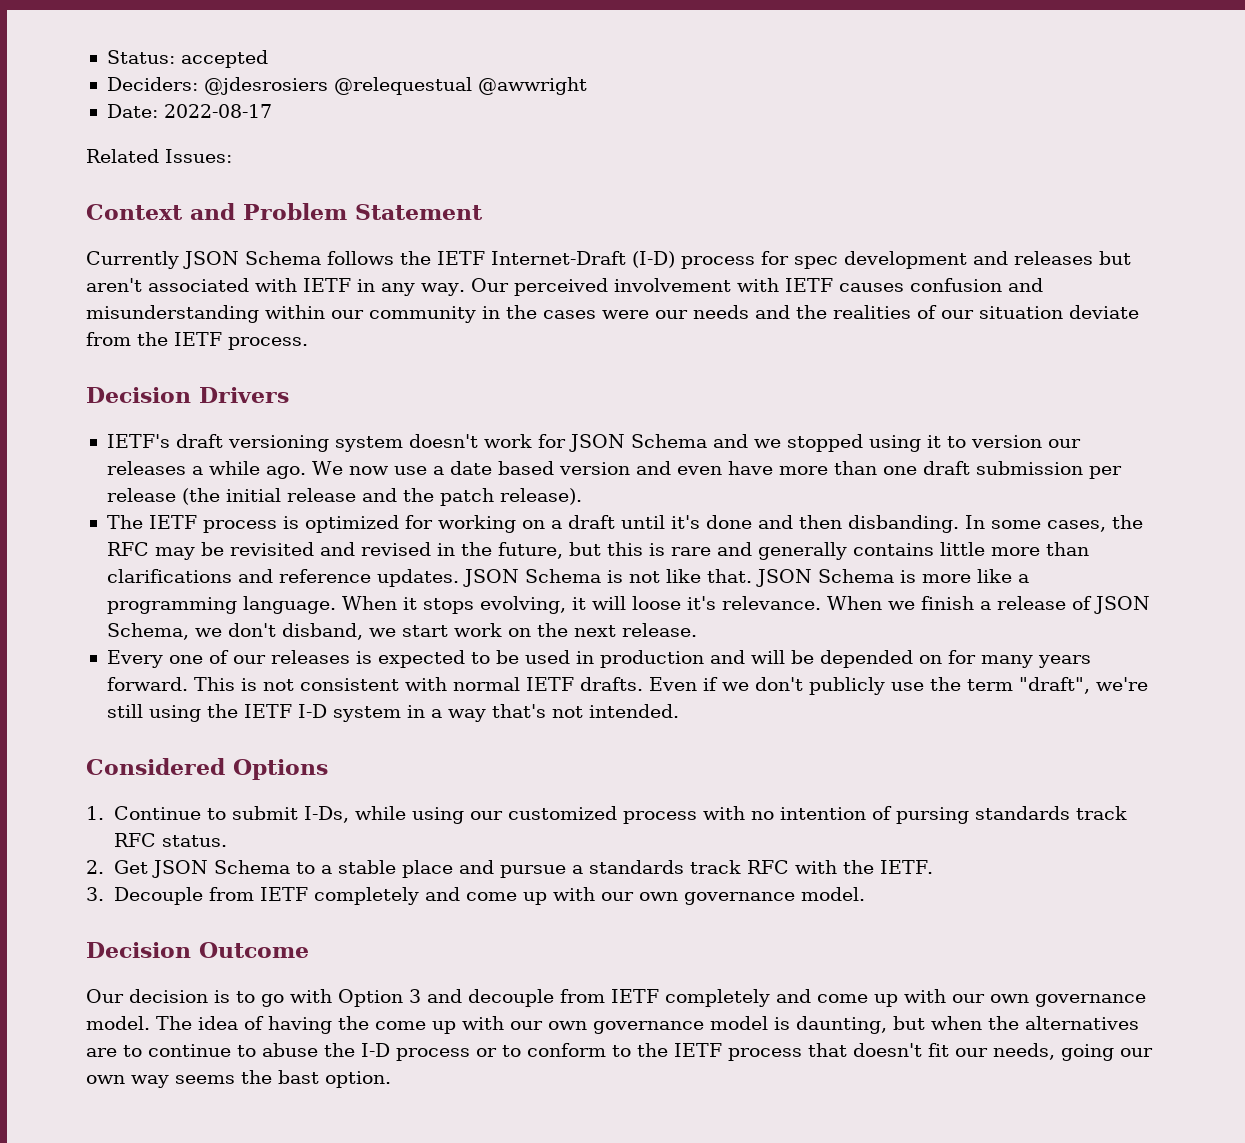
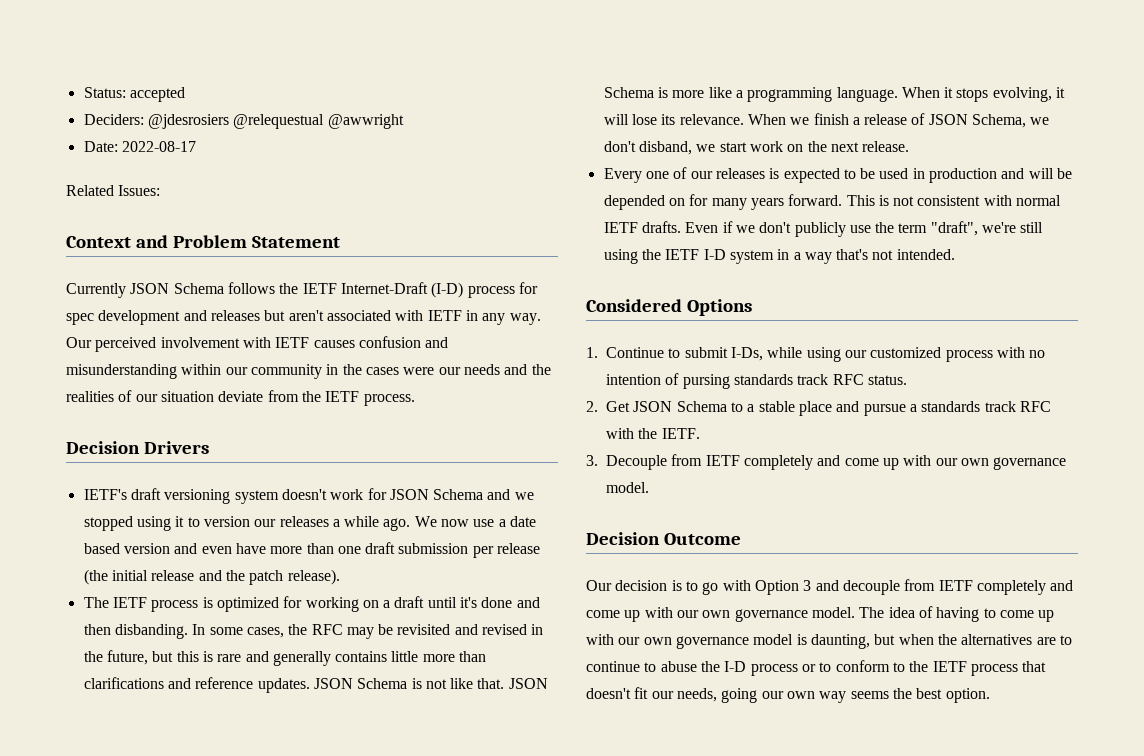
[631,596,716,610] loose it's -> [631,114,676,125] lose its
[338,1016,369,1030] the -> [983,608,996,618] to
[278,1070,319,1084] bast -> [916,688,943,699] best

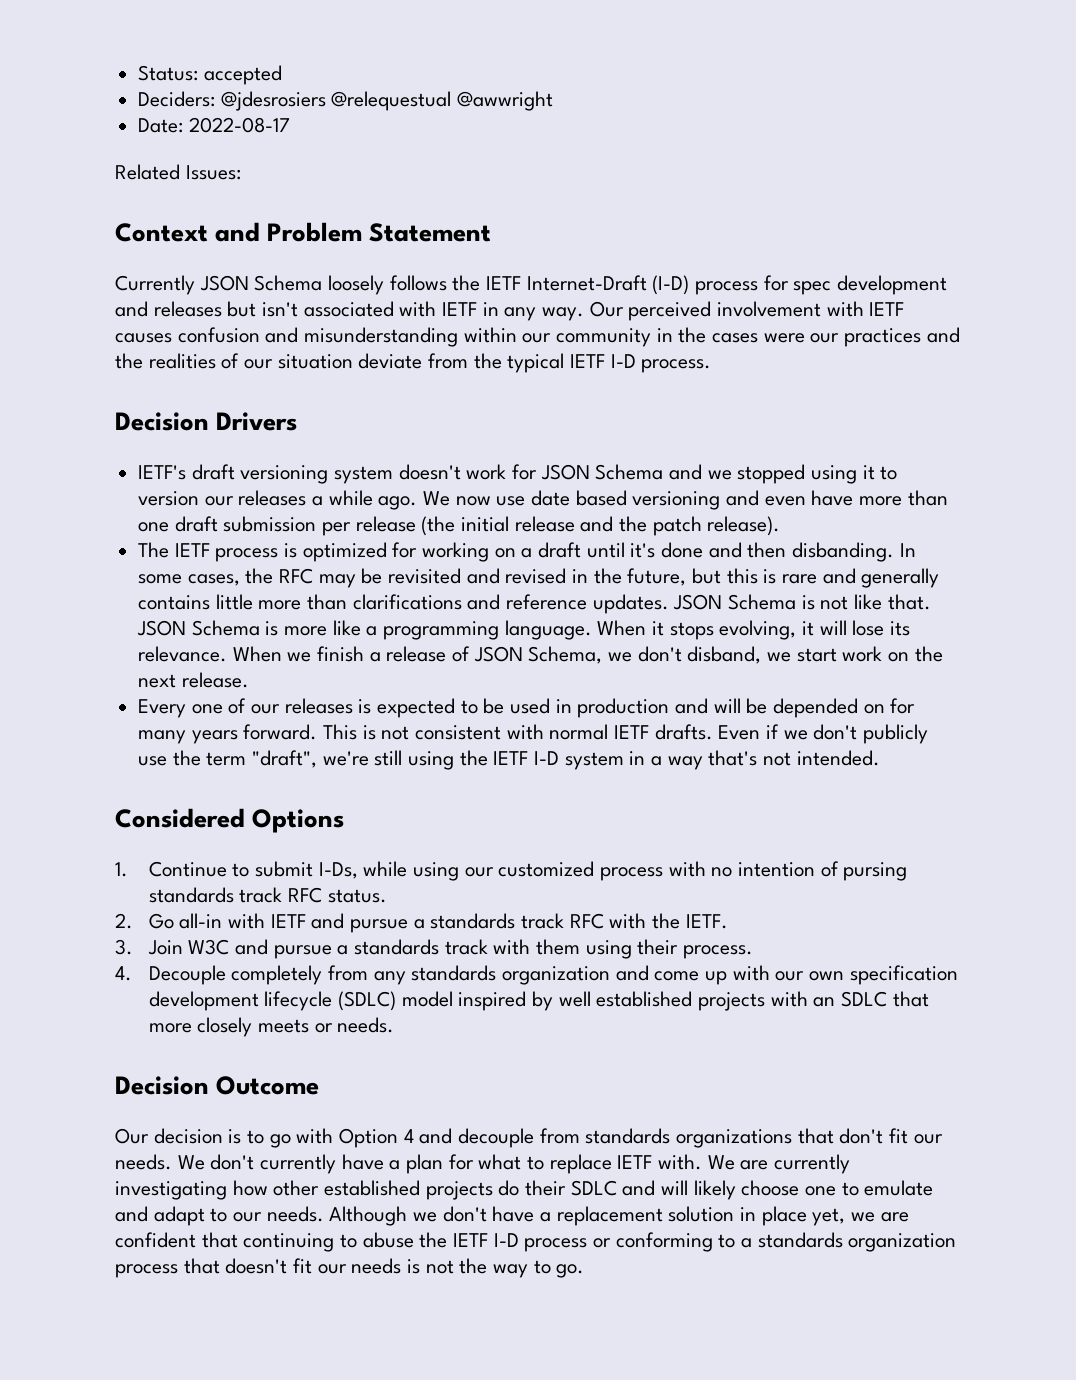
(224, 288) none -> [328,275,385,295] loosely
[288,310,324,321] aren't -> [262,302,299,317] isn't
[463,364,500,375] needs -> [844,328,922,347] practices
[325,391,360,402] IETF -> [507,353,636,373] typical IETF I-D
[498,519,506,527] a -> (526, 501) none
[123,543,170,554] version -> [632,491,721,510] versioning
[606,401,832,416] Get JSON Schema to a stable place -> [148,913,306,929] Go all-in with IETF
[606,454,1067,470] [606,482,649,493] Decouple from IETF completely and come up with our own governance model. -> [147,939,754,959] [115,965,958,985] [148,991,929,1011] [148,1017,395,1037] Join W3C and pursue a standards track with them using their process. // 4. Decouple completely from any standards organization and come up with our own specification development lifecycle (SDLC) model inspired by well established projects with an SDLC that more closely meets or needs.
[803,580,812,591] 3 -> [403,1129,414,1143] 4
[938,580,1074,595] [586,606,1055,622] [586,634,1072,649] [586,661,640,672] IETF completely and come up with our own governance model. The idea of having to come up with our own governance model is daunting, but when the alternatives are to continue -> [585,1128,943,1148] [115,1154,851,1174] [115,1180,934,1200] [115,1206,909,1226] [115,1232,335,1252] standards organizations that don't fit our needs. We don't currently have a plan for what to replace IETF with. We are currently investigating how other established projects do their SDLC and will likely choose one to emulate and adapt to our needs. Although we don't have a replacement solution in place yet, we are confident that continuing
(720, 666) none -> [453,1233,489,1247] IETF
[819,660,967,672] to conform to the IETF -> [615,1232,957,1252] conforming to a standards organization
[676,688,990,703] needs, going our own way seems the best option. -> [351,1258,585,1278] needs is not the way to go.

